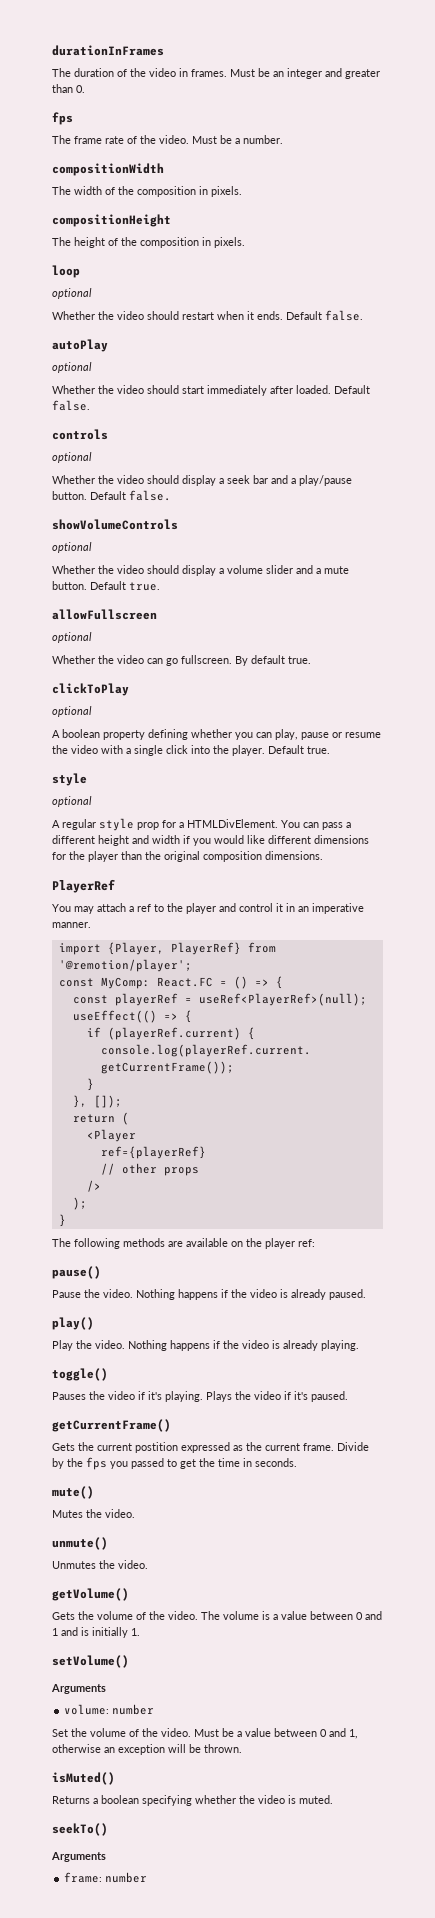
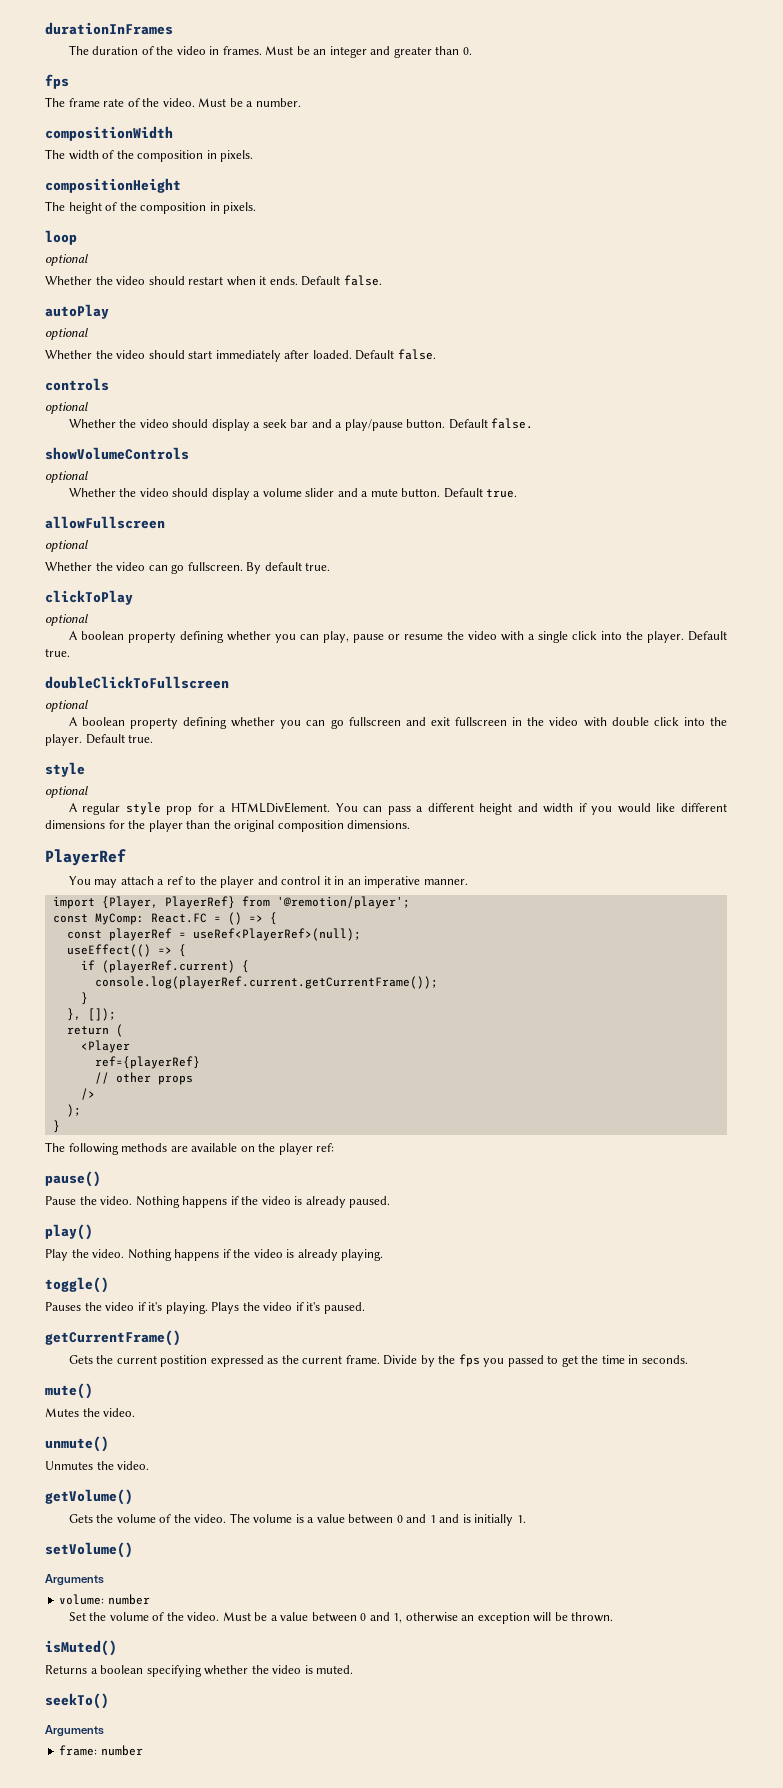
(330, 750) none -> [45,676,229,689] [45,700,88,712] [68,717,727,729] [45,734,154,746] // doubleClickToFullscreen // optional // A boolean property defining whether you can go fullscreen and exit fullscreen in the video with double click into the player. Default true.

